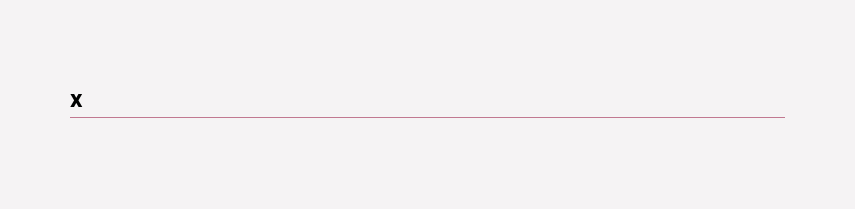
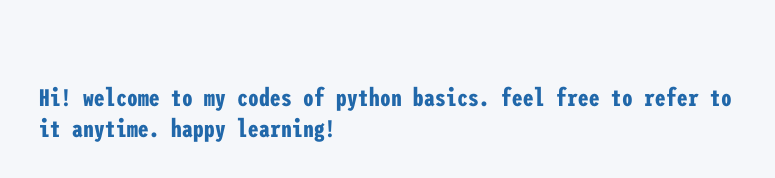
[70,94,83,107] x -> [39,86,732,111] [39,117,336,142] Hi! welcome to my codes of python basics. feel free to refer to it anytime. happy learning!

